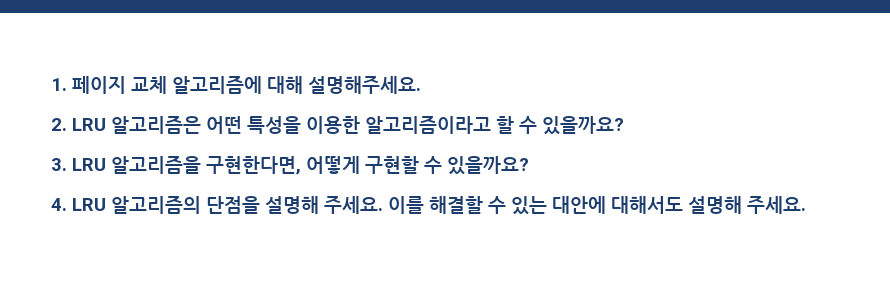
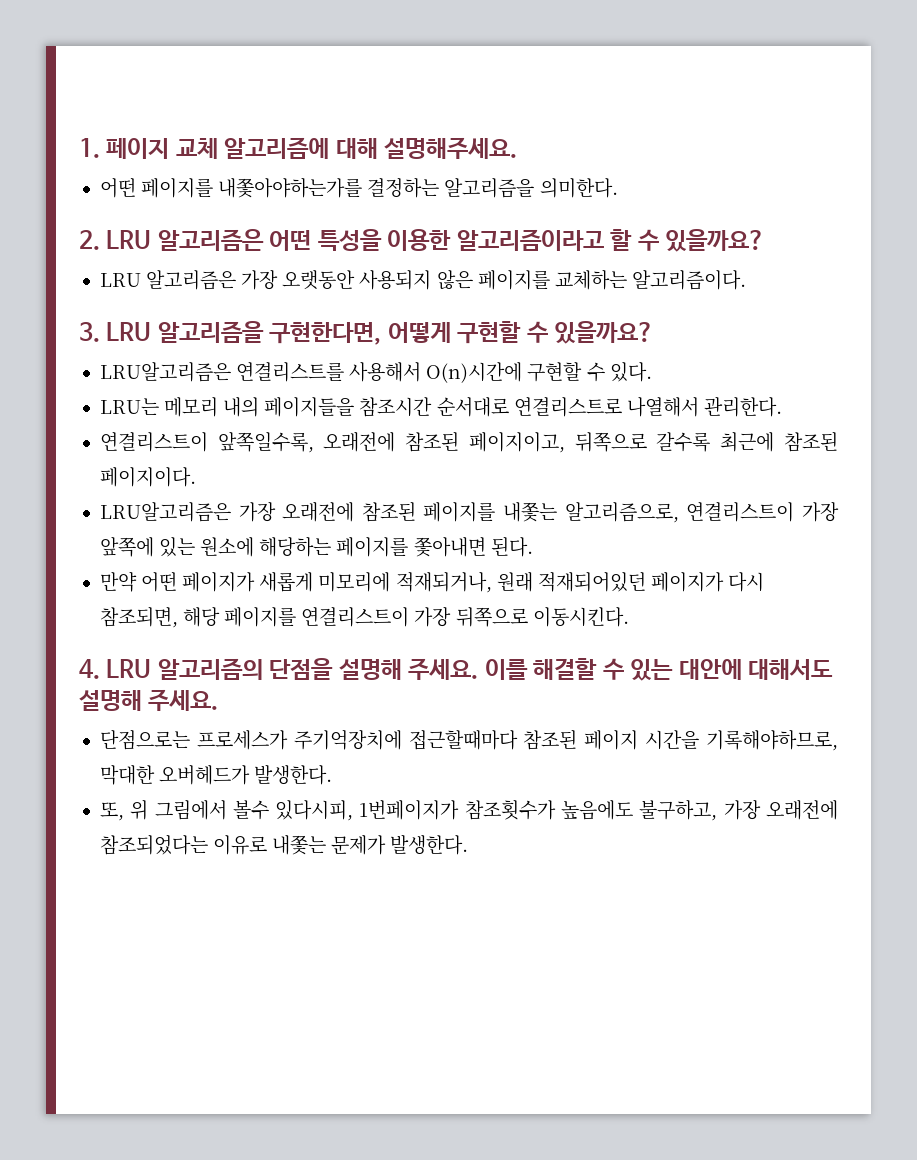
(421, 85) none -> [99,178,618,198] // 어떤 페이지를 내쫓아야하는가를 결정하는 알고리즘을 의미한다.
(624, 125) none -> [99,270,746,290] // LRU 알고리즘은 가장 오랫동안 사용되지 않은 페이지를 교체하는 알고리즘이다.
(529, 165) none -> [99,362,652,383] [99,396,782,417] [99,432,839,453] [99,467,196,487] [99,502,840,523] [99,537,533,557] [99,571,765,593] [99,607,629,628] // LRU알고리즘은 연결리스트를 사용해서 O(n)시간에 구현할 수 있다. // LRU는 메모리 내의 페이지들을 참조시간 순서대로 연결리스트로 나열해서 관리한다. // 연결리스트이 앞쪽일수록, 오래전에 참조된 페이지이고, 뒤쪽으로 갈수록 최근에 참조된 페이지이다. // LRU알고리즘은 가장 오래전에 참조된 페이지를 내쫓는 알고리즘으로, 연결리스트이 가장 앞쪽에 있는 원소에 해당하는 페이지를 쫓아내면 된다. // 만약 어떤 페이지가 새롭게 미모리에 적재되거나, 원래 적재되어있던 페이지가 다시 참조되면, 해당 페이지를 연결리스트이 가장 뒤쪽으로 이동시킨다.
(806, 205) none -> [99,729,839,751] [99,764,333,785] [99,800,839,821] [99,834,469,855] // 단점으로는 프로세스가 주기억장치에 접근할때마다 참조된 페이지 시간을 기록해야하므로, 막대한 오버헤드가 발생한다. // 또, 위 그림에서 볼수 있다시피, 1번페이지가 참조횟수가 높음에도 불구하고, 가장 오래전에 참조되었다는 이유로 내쫓는 문제가 발생한다.

